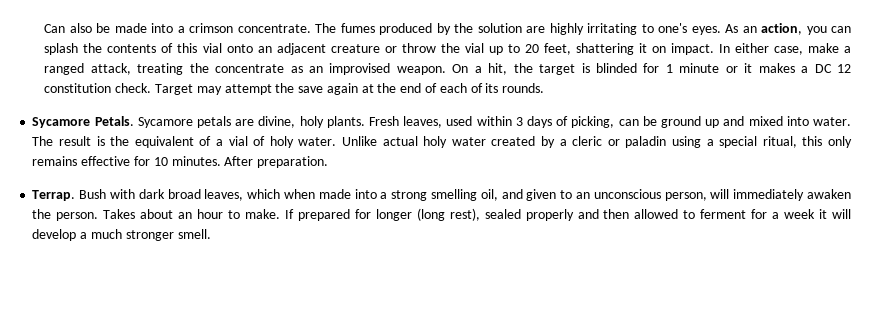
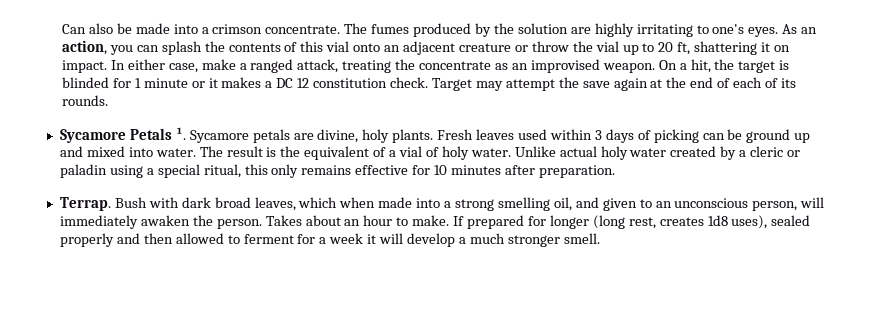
[543,43,571,55] feet, -> [677,42,691,55] ft,
[94,116,134,126] Petals. -> [129,127,186,140] Petals ¹.
[403,116,443,128] leaves, -> [476,129,515,140] leaves
[571,116,615,128] picking, -> [653,129,699,143] picking
[171,156,254,166] minutes. After -> [451,165,535,175] minutes after
[449,208,480,221] rest), -> [628,215,768,229] rest, creates 1d8 uses),

